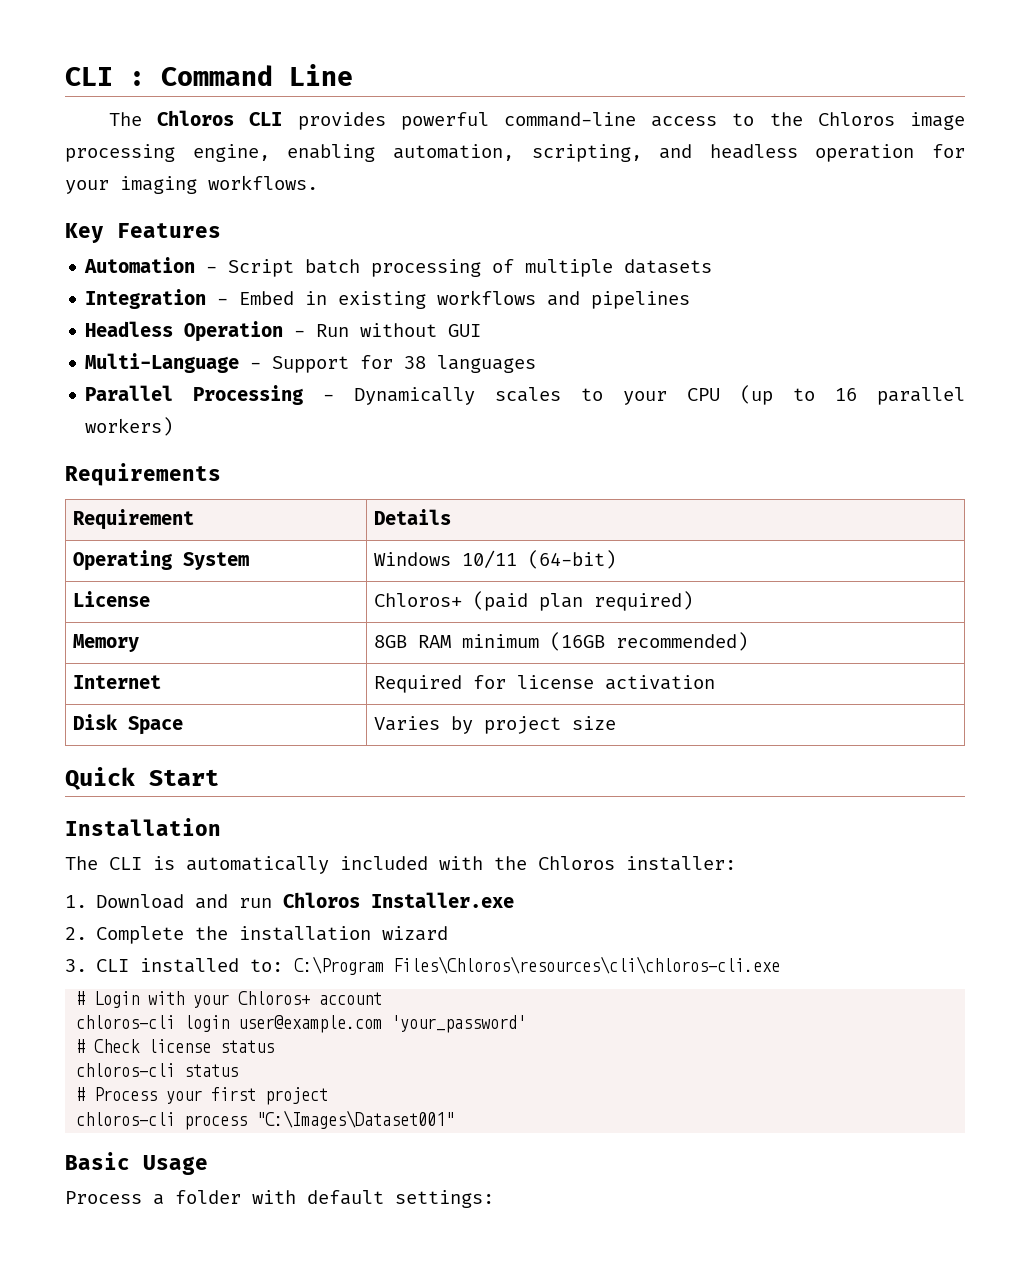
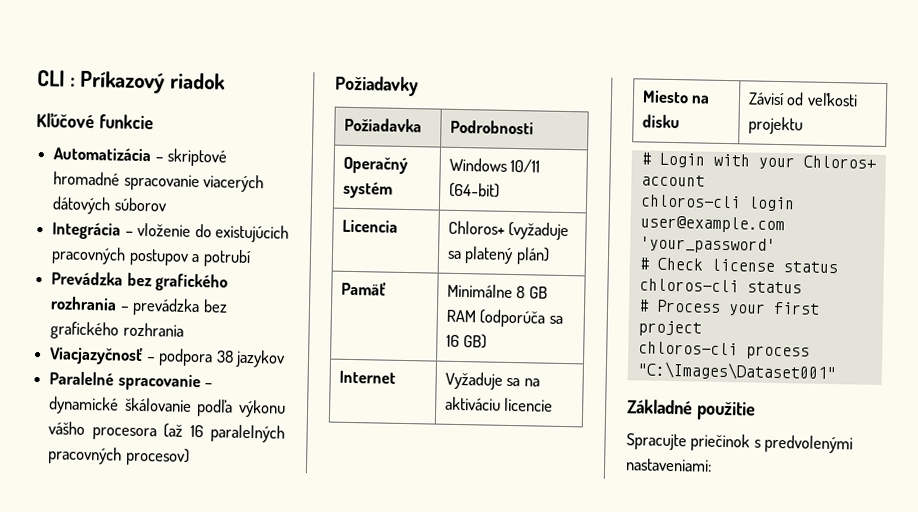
[161,64,353,86] [109,110,965,130] [65,144,965,162] [65,175,318,194] [65,223,221,243] [84,257,713,277] [85,289,691,309] [85,321,482,342] [85,353,537,373] [85,385,966,405] [85,417,174,436] [65,463,221,486] [73,509,195,530] [374,509,452,525] [73,550,250,571] Command Line // The Chloros CLI provides powerful command-line access to the Chloros image processing engine, enabling automation, scripting, and headless operation for your imaging workflows. // Key Features // Automation - Script batch processing of multiple datasets // Integration - Embed in existing workflows and pipelines // Headless Operation - Run without GUI // Multi-Language - Support for 38 languages // Parallel Processing - Dynamically scales to your CPU (up to 16 parallel workers) // Requirements // Requirement | Details // Operating System -> [80,70,227,94] [36,113,154,130] [53,147,228,167] [53,171,265,193] [52,196,167,215] [52,222,289,243] [51,246,252,268] [51,271,229,292] [50,296,228,317] [50,321,184,340] [49,346,285,368] [49,371,214,392] [48,396,286,418] [48,421,285,443] [48,446,190,466] [335,75,419,97] [343,117,422,133] [449,119,534,135] [342,156,408,175] [342,181,393,199] Príkazový riadok // Kľúčové funkcie // Automatizácia – skriptové hromadné spracovanie viacerých dátových súborov // Integrácia – vloženie do existujúcich pracovných postupov a potrubí // Prevádzka bez grafického rozhrania – prevádzka bez grafického rozhrania // Viacjazyčnosť – podpora 38 jazykov // Paralelné spracovanie – dynamické škálovanie podľa výkonu vášho procesora (až 16 paralelných pracovných procesov) // Požiadavky // Požiadavka | Podrobnosti // Operačný systém
[73,591,151,607] [374,591,694,611] [73,634,140,652] [374,632,749,651] [73,675,162,689] [374,675,716,693] [73,714,184,735] [374,716,617,734] [65,767,219,790] [65,818,221,836] [65,856,736,874] [65,892,515,909] [65,926,449,944] [65,956,781,975] License | Chloros+ (paid plan required) // Memory | 8GB RAM minimum (16GB recommended) // Internet | Required for license activation // Disk Space | Varies by project size // Quick Start // Installation // The CLI is automatically included with the Chloros installer: // 1. Download and run Chloros Installer.exe // 2. Complete the installation wizard // 3. CLI installed to: C:\Program Files\Chloros\resources\cli\chloros-cli.exe -> [341,219,398,233] [447,220,570,241] [446,246,550,265] [340,281,386,296] [446,283,548,299] [445,309,563,328] [445,334,488,349] [338,370,396,384] [444,371,540,390] [444,396,554,412] [641,90,711,104] [641,114,680,129] [747,92,858,107] [747,116,803,135] Licencia | Chloros+ (vyžaduje sa platený plán) // Pamäť | Minimálne 8 GB RAM (odporúča sa 16 GB) // Internet | Vyžaduje sa na aktiváciu licencie // Miesto na disku | Závisí od veľkosti projektu
[65,1152,208,1175] [65,1190,494,1208] Basic Usage // Process a folder with default settings: -> [627,399,756,421] [626,433,854,454] [625,458,712,472] Základné použitie // Spracujte priečinok s predvolenými nastaveniami:

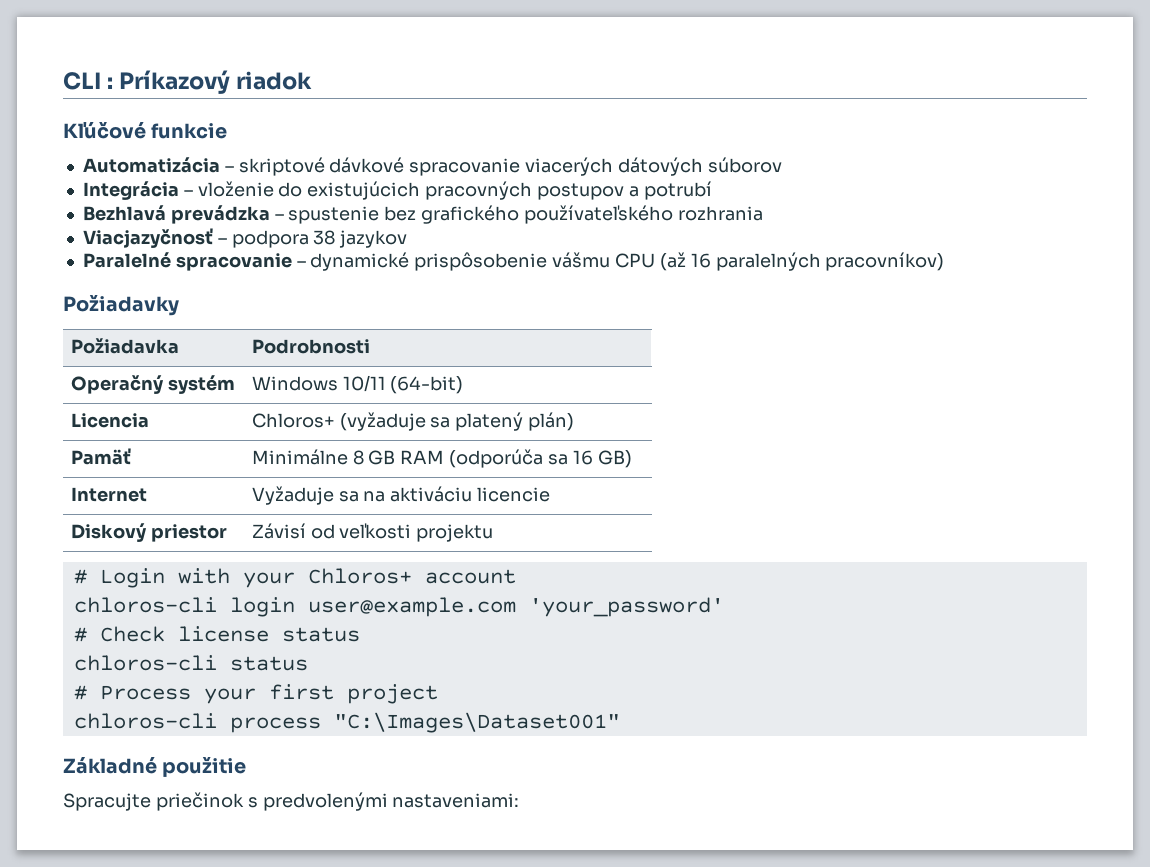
[53,171,121,186] hromadné -> [329,157,405,173] dávkové
[51,271,229,292] [50,296,228,317] [50,321,120,340] Prevádzka bez grafického rozhrania – prevádzka bez grafického -> [82,205,673,224] Bezhlavá prevádzka – spustenie bez grafického používateľského
[124,397,286,418] [48,421,157,441] škálovanie podľa výkonu vášho procesora -> [414,252,655,271] prispôsobenie vášmu CPU
[48,446,190,466] pracovných procesov) -> [825,252,945,271] pracovníkov)
[641,90,711,104] [641,114,680,129] Miesto na disku -> [70,523,227,542] Diskový priestor

